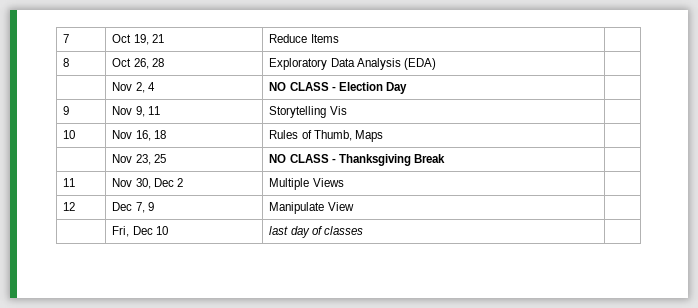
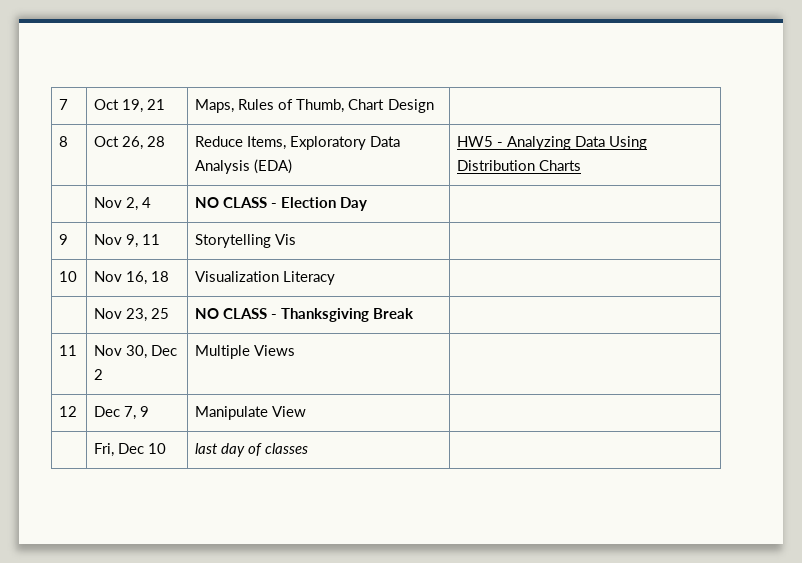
[269,34,339,43] Reduce Items -> [195,99,434,113] Maps, Rules of Thumb, Chart Design
(164, 62) none -> [195,136,287,150] Reduce Items,
(436, 64) none -> [457,136,648,150] [457,160,582,171] HW5 - Analyzing Data Using Distribution Charts
[269,130,383,142] Rules of Thumb, Maps -> [195,271,336,285] Visualization Literacy

